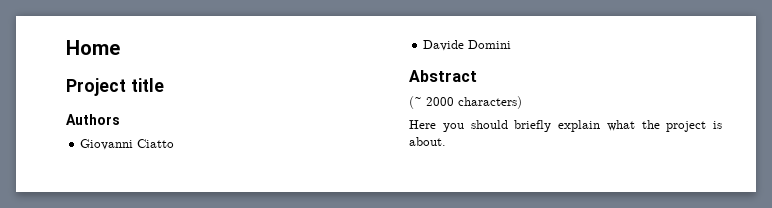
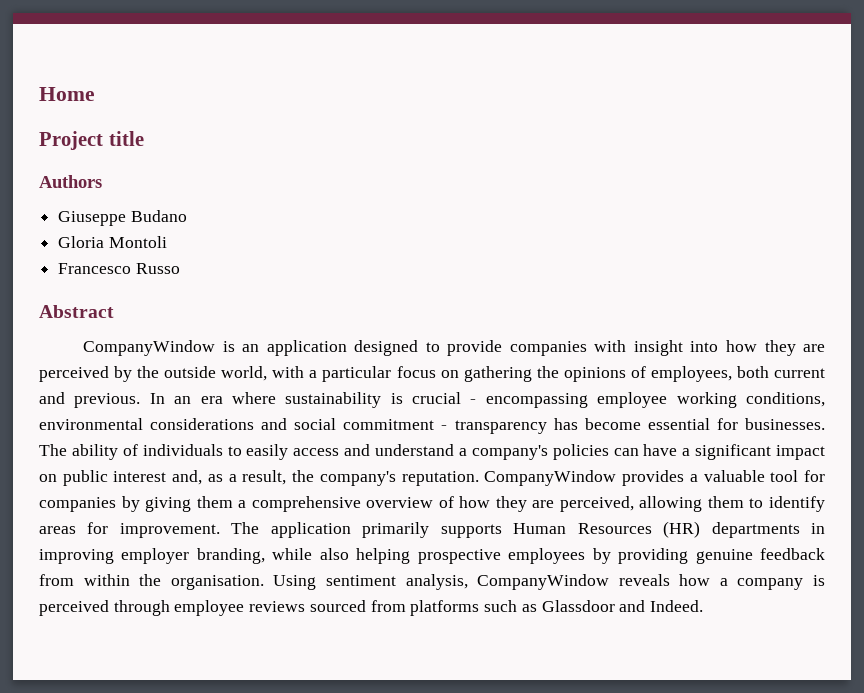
[80,139,175,150] [423,40,512,51] [409,70,477,82] [409,96,522,109] [409,120,722,132] [409,137,446,146] Giovanni Ciatto // Davide Domini // Abstract // (~ 2000 characters) // Here you should briefly explain what the project is about. -> [58,210,187,226] [58,236,167,248] [58,263,180,274] [39,305,114,318] [83,340,826,356] [39,366,825,382] [39,392,826,408] [39,418,825,434] [39,444,825,460] [39,470,826,486] [39,496,825,512] [39,521,826,538] [39,548,825,564] [39,574,826,590] [39,600,703,616] Giuseppe Budano // Gloria Montoli // Francesco Russo // Abstract // CompanyWindow is an application designed to provide companies with insight into how they are perceived by the outside world, with a particular focus on gathering the opinions of employees, both current and previous. In an era where sustainability is crucial - encompassing employee working conditions, environmental considerations and social commitment - transparency has become essential for businesses. The ability of individuals to easily access and understand a company's policies can have a significant impact on public interest and, as a result, the company's reputation. CompanyWindow provides a valuable tool for companies by giving them a comprehensive overview of how they are perceived, allowing them to identify areas for improvement. The application primarily supports Human Resources (HR) departments in improving employer branding, while also helping prospective employees by providing genuine feedback from within the organisation. Using sentiment analysis, CompanyWindow reveals how a company is perceived through employee reviews sourced from platforms such as Glassdoor and Indeed.

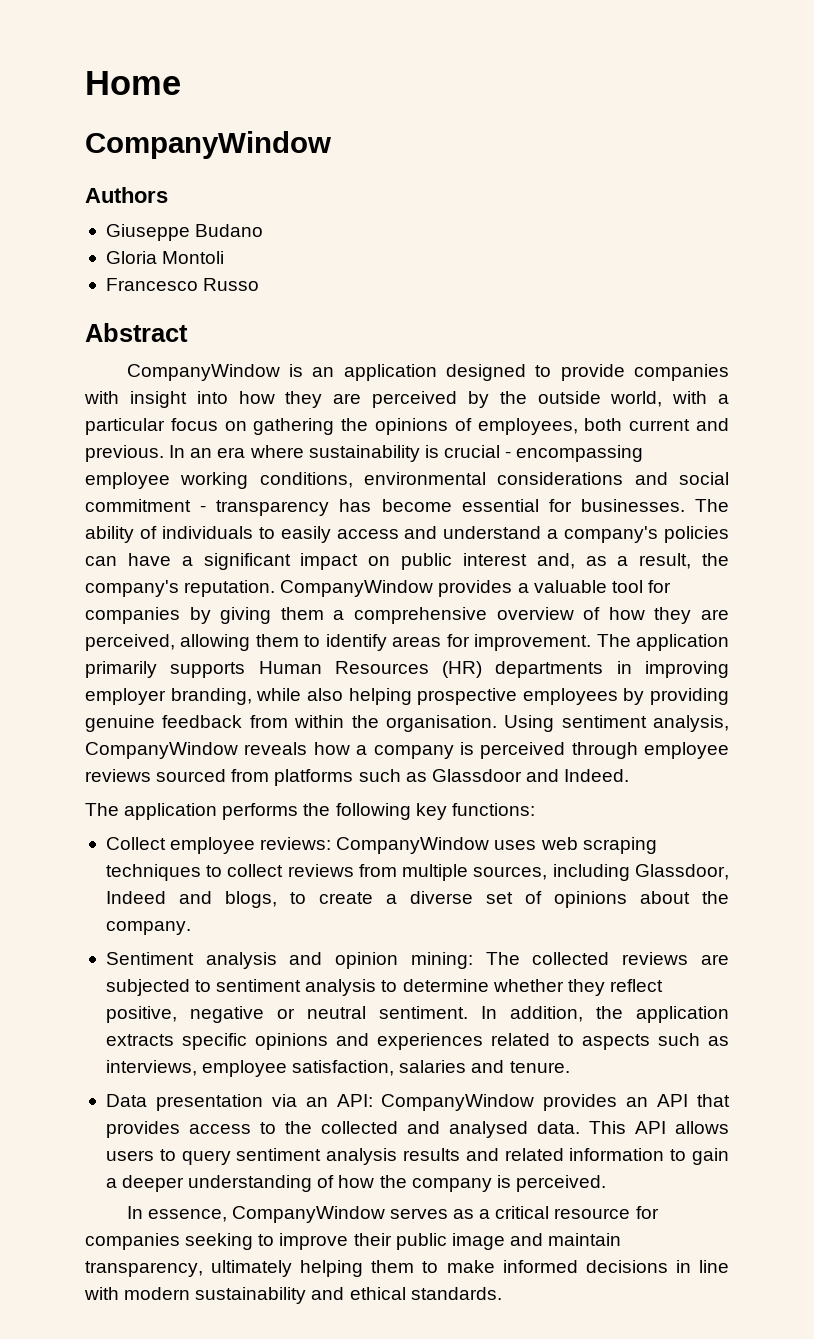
[39,131,144,150] Project title -> [85,131,331,159] CompanyWindow
(703, 606) none -> [85,803,535,820] [105,837,657,854] [105,864,729,881] [105,891,729,908] [105,921,191,935] [105,952,730,969] [105,979,663,996] [105,1006,729,1023] [105,1033,730,1050] [105,1060,570,1077] [105,1094,730,1111] [105,1121,729,1138] [105,1148,730,1165] [105,1175,606,1192] [126,1206,659,1223] [85,1233,622,1250] [85,1260,730,1277] [84,1287,502,1304] // The application performs the following key functions: // Collect employee reviews: CompanyWindow uses web scraping techniques to collect reviews from multiple sources, including Glassdoor, Indeed and blogs, to create a diverse set of opinions about the company. // Sentiment analysis and opinion mining: The collected reviews are subjected to sentiment analysis to determine whether they reflect positive, negative or neutral sentiment. In addition, the application extracts specific opinions and experiences related to aspects such as interviews, employee satisfaction, salaries and tenure. // Data presentation via an API: CompanyWindow provides an API that provides access to the collected and analysed data. This API allows users to query sentiment analysis results and related information to gain a deeper understanding of how the company is perceived. // In essence, CompanyWindow serves as a critical resource for companies seeking to improve their public image and maintain transparency, ultimately helping them to make informed decisions in line with modern sustainability and ethical standards.

